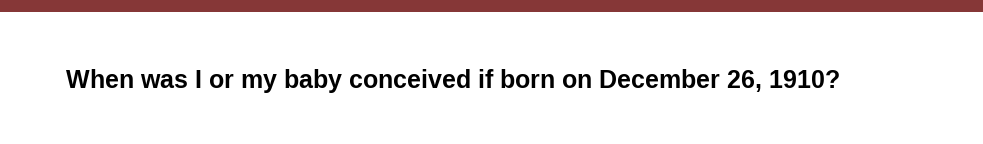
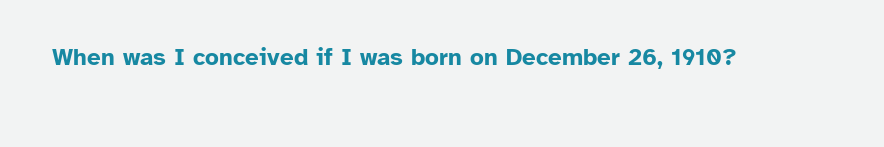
[209,69,494,93] or my baby conceived if -> [193,47,403,65] conceived if I was

